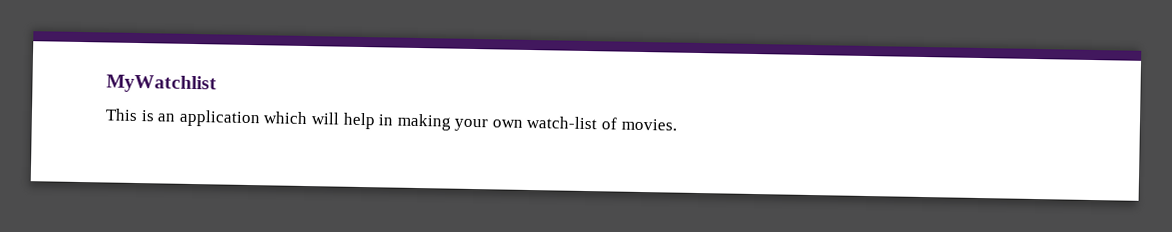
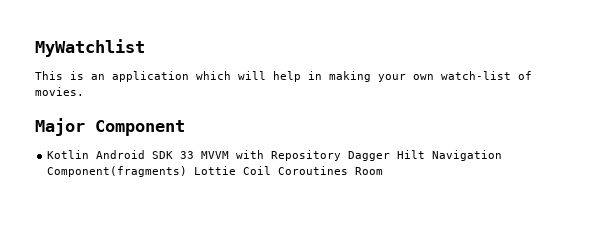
(677, 124) none -> [35,118,185,136] [47,150,503,161] [47,166,384,177] // Major Component // Kotlin Android SDK 33 MVVM with Repository Dagger Hilt Navigation Component(fragments) Lottie Coil Coroutines Room

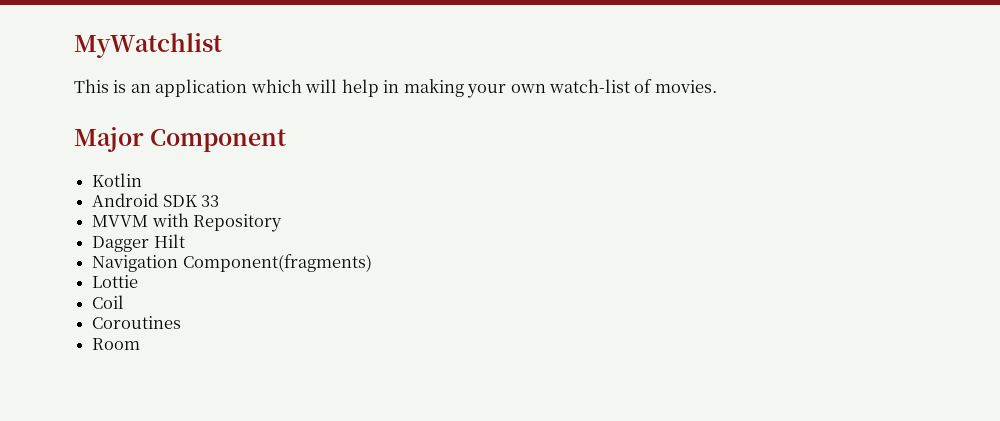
(90, 154) none -> (143, 180) //
(195, 155) none -> (220, 201) //
(342, 155) none -> (283, 223) //
(426, 154) none -> (185, 241) //
(188, 171) none -> (372, 263) //
(237, 170) none -> (139, 281) //
(272, 170) none -> (125, 302) //
(349, 170) none -> (182, 322) //

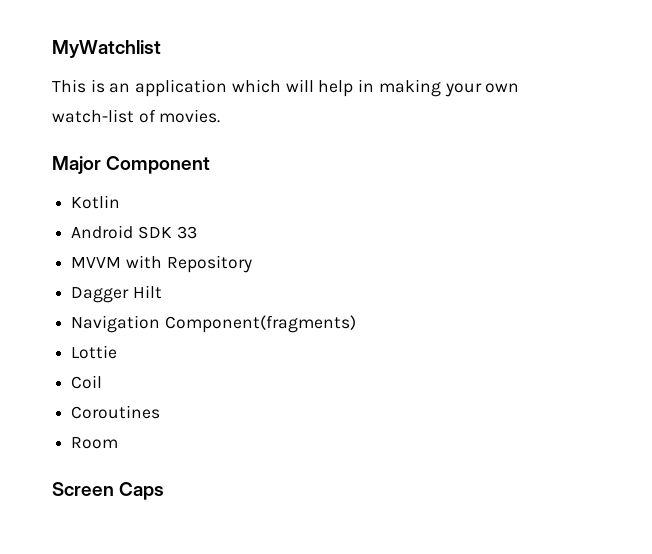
(141, 344) none -> [52,482,165,500] // Screen Caps

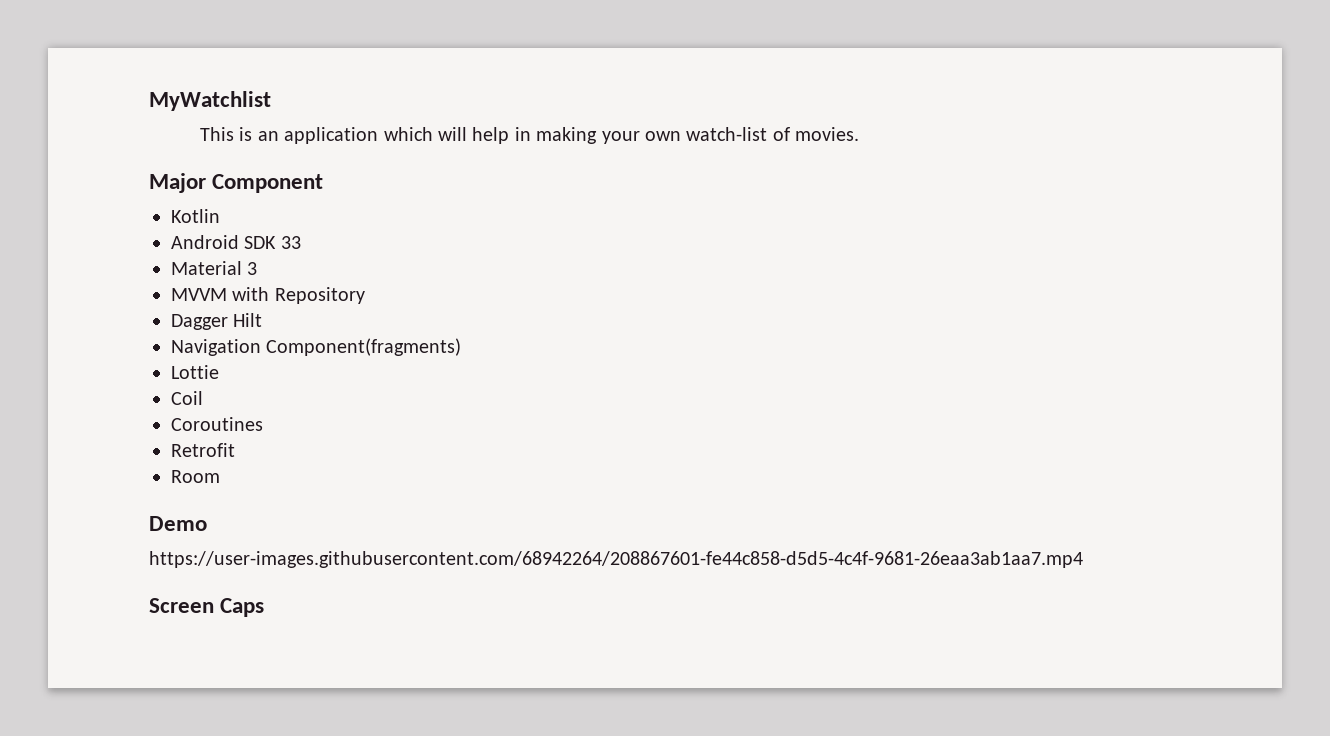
(197, 232) none -> [171,261,258,275] // Material 3
(161, 412) none -> [171,443,235,457] // Retrofit
(119, 443) none -> [149,516,207,531] [149,551,1083,568] // Demo // https://user-images.githubusercontent.com/68942264/208867601-fe44c858-d5d5-4c4f-9681-26eaa3ab1aa7.mp4

